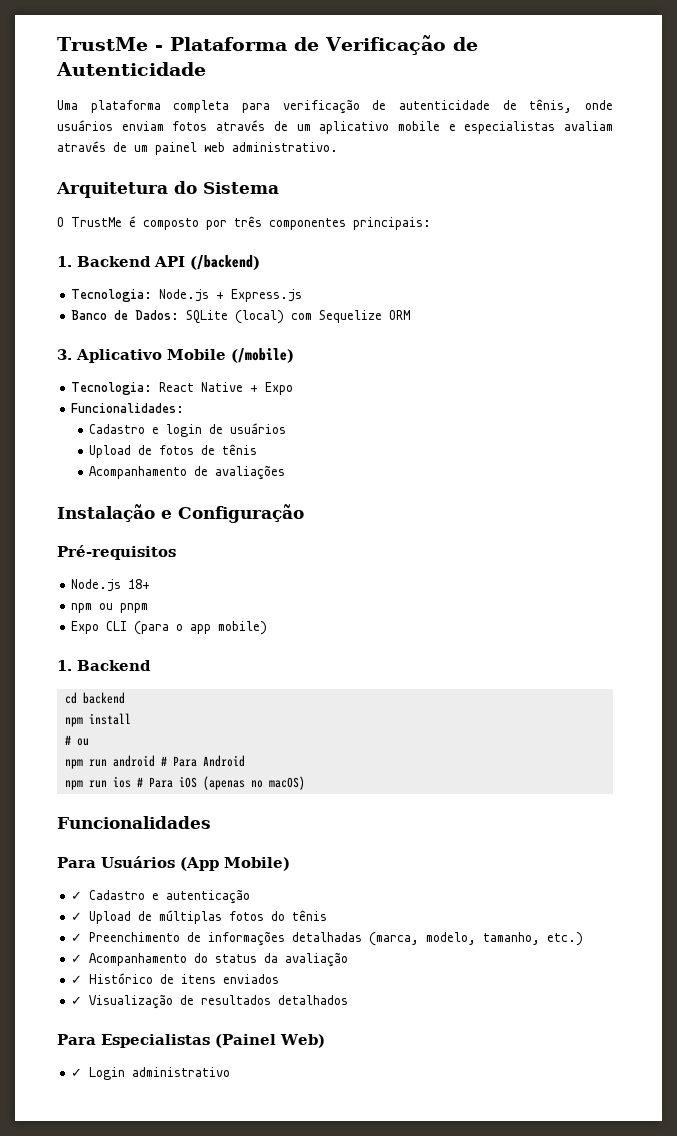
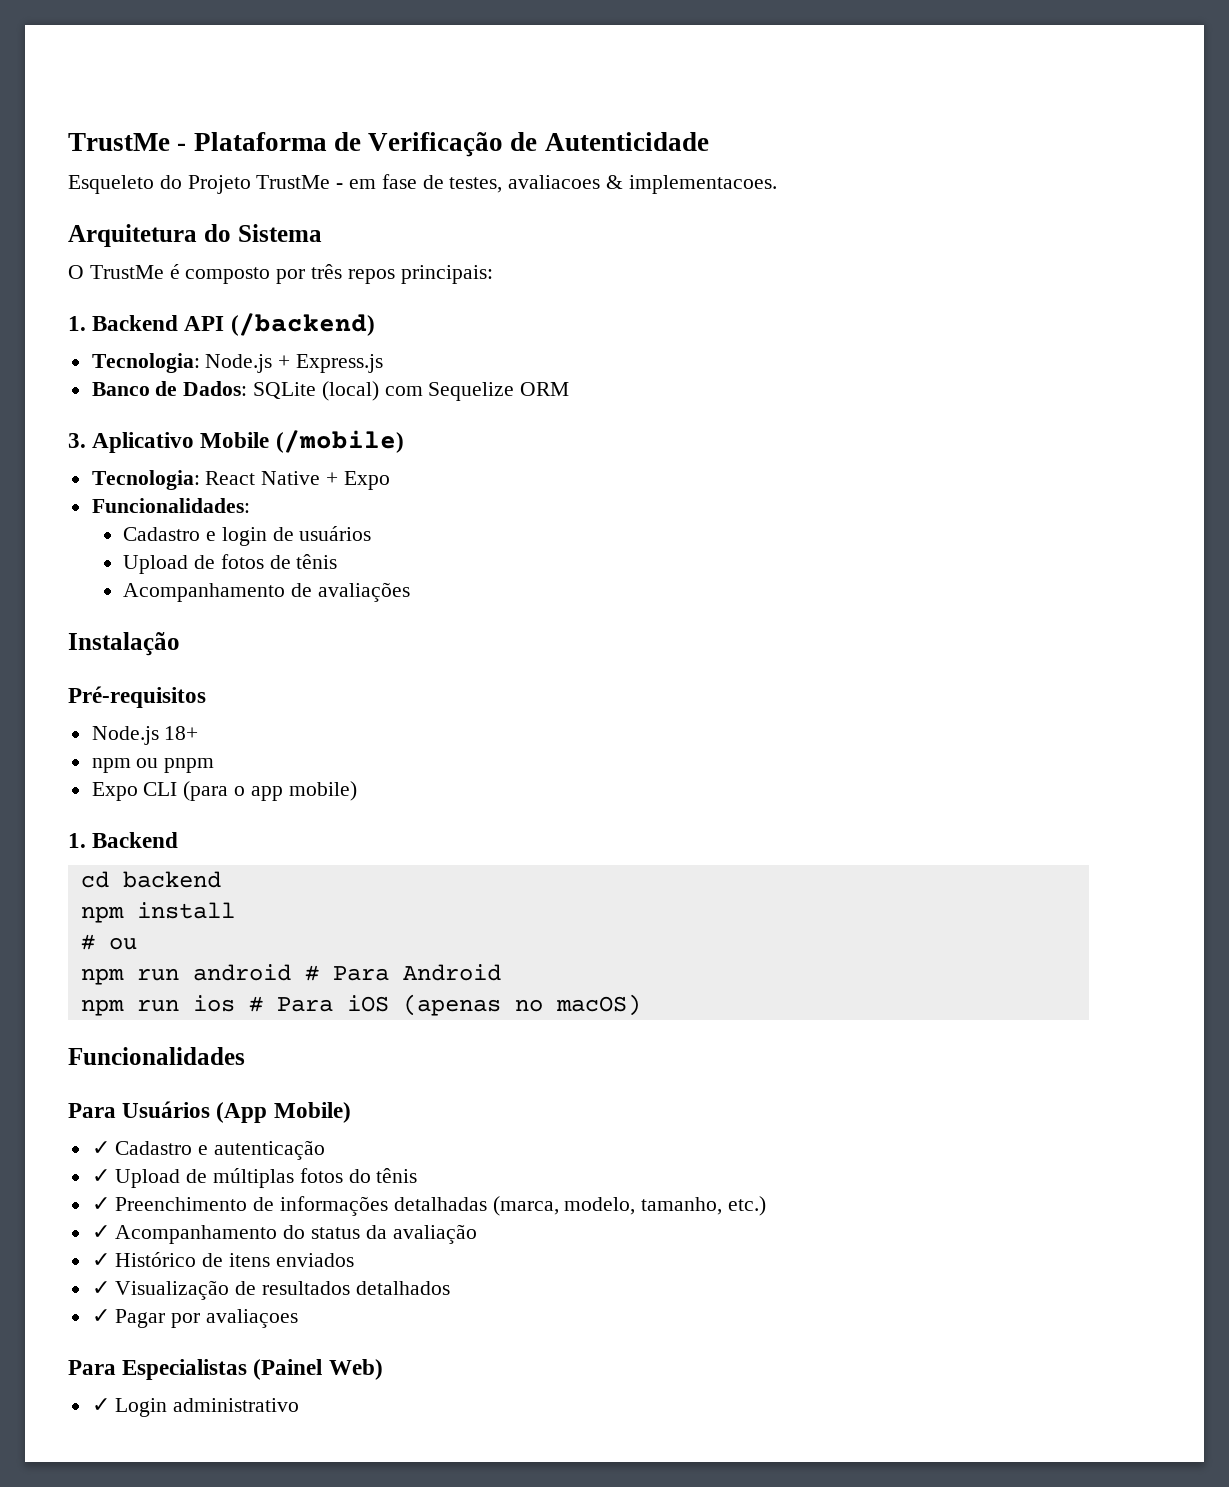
[57,99,613,114] [57,120,613,134] [57,141,338,155] Uma plataforma completa para verificação de autenticidade de tênis, onde usuários enviam fotos através de um aplicativo mobile e especialistas avaliam através de um painel web administrativo. -> [68,174,777,194] Esqueleto do Projeto TrustMe - em fase de testes, avaliacoes & implementacoes.
[269,218,346,230] componentes -> [347,269,395,284] repos
[161,504,304,523] e Configuração -> (180, 644) none
(349, 1000) none -> [91,1309,299,1328] // ✓ Pagar por avaliaçoes

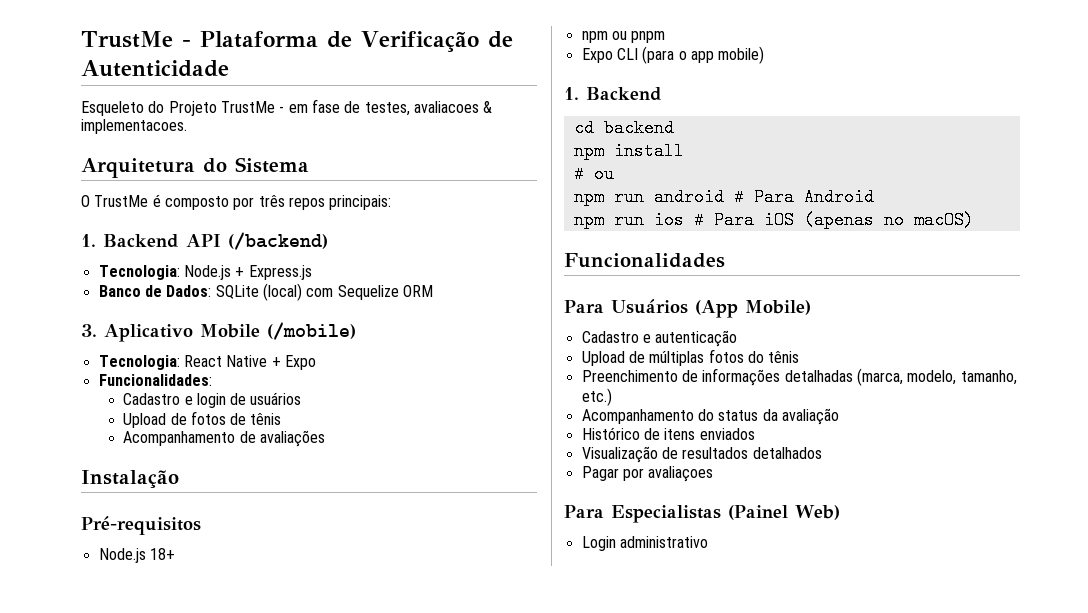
[91,1141,110,1155] ✓ -> (811, 307) none
[91,1169,110,1183] ✓ -> (738, 338) none
[91,1197,110,1211] ✓ -> (800, 357) none
[91,1225,110,1239] ✓ -> (612, 397) none
[91,1253,110,1267] ✓ -> (839, 416) none
[91,1281,110,1295] ✓ -> (755, 434) none
[91,1309,110,1323] ✓ -> (822, 453) none
[91,1398,110,1412] ✓ -> (840, 512) none

